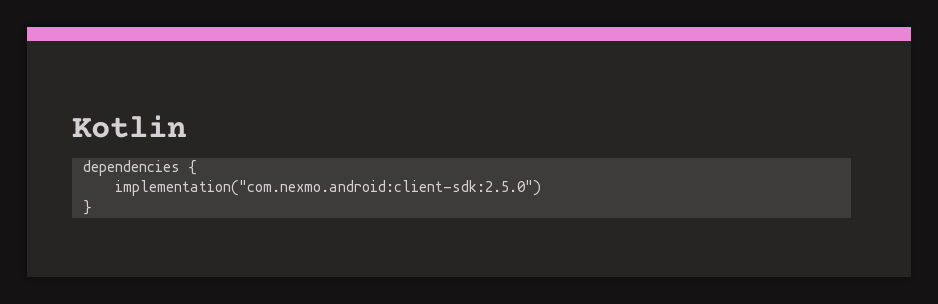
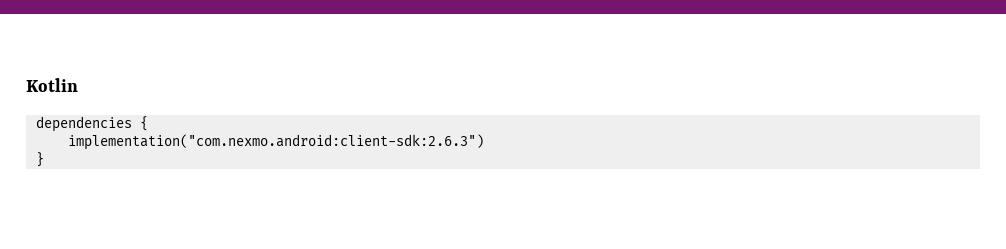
[114,180,541,196] implementation("com.nexmo.android:client-sdk:2.5.0") -> [67,134,484,150] implementation("com.nexmo.android:client-sdk:2.6.3")

